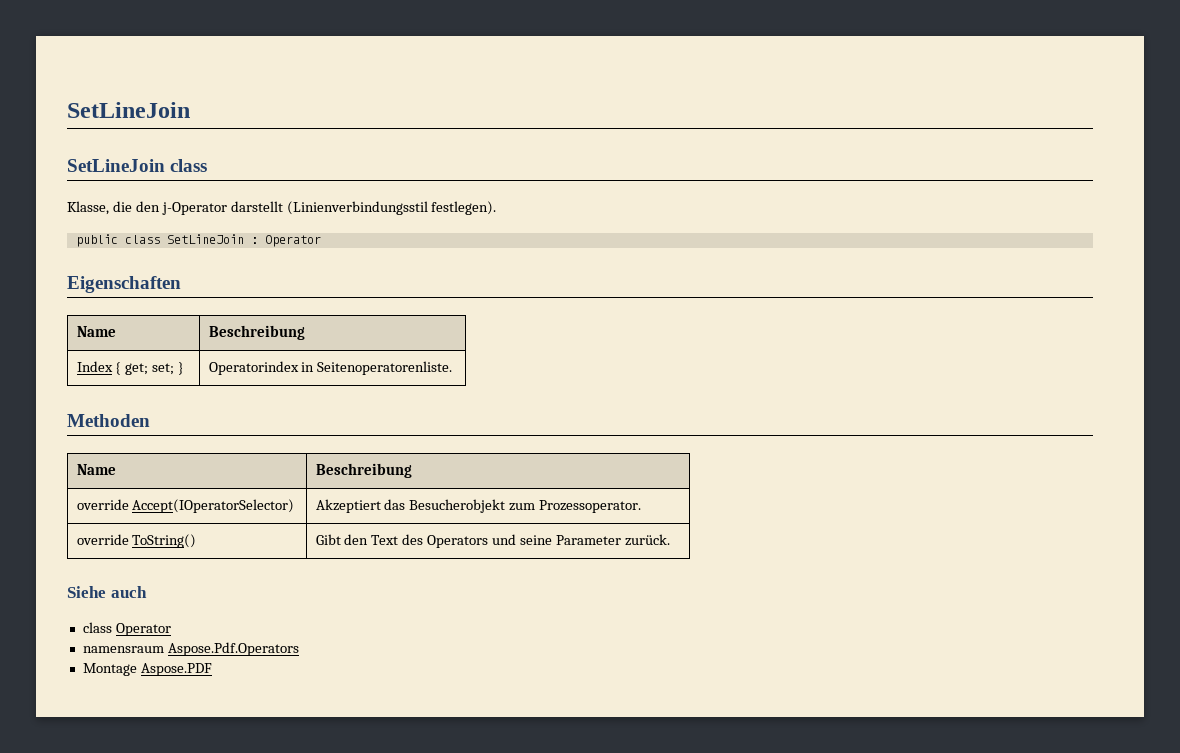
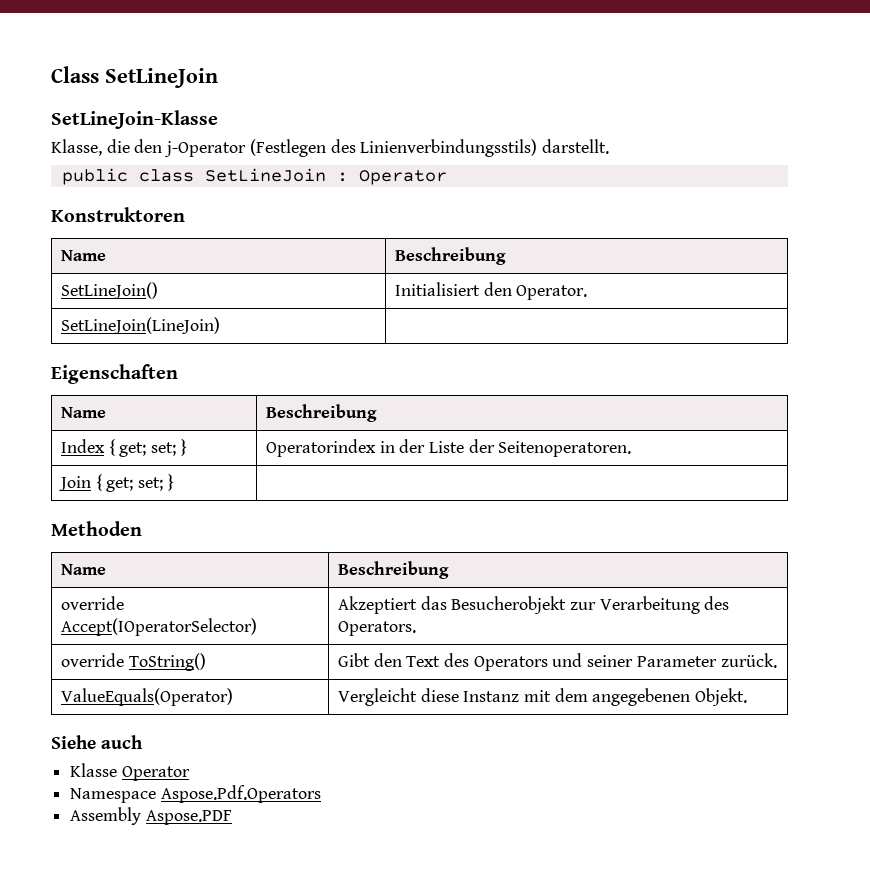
(67, 110) none -> [51,66,99,83] Class
[67,159,208,172] SetLineJoin class -> [51,110,218,129] SetLineJoin-Klasse
[230,201,497,215] darstellt (Linienverbindungsstil festlegen). -> [249,139,610,157] (Festlegen des Linienverbindungsstils) darstellt.
(321, 241) none -> [51,207,185,222] [60,250,106,261] [394,247,506,265] [60,282,158,299] [394,282,588,300] [60,317,220,334] // Konstruktoren // Name | Beschreibung // SetLineJoin() | Initialisiert den Operator. // SetLineJoin(LineJoin) |
[317,361,453,375] Seitenoperatorenliste. -> [399,439,632,457] [58,474,174,492] der Liste der Seitenoperatoren. // Join { get; set; } |
[509,500,642,513] zum Prozessoperator. -> [570,596,730,614] [337,621,416,636] zur Verarbeitung des Operators.
[520,535,553,545] seine -> [587,655,634,667] seiner
(670, 540) none -> [60,688,233,706] [337,688,748,706] // ValueEquals(Operator) | Vergleicht diese Instanz mit dem angegebenen Objekt.
[82,622,171,636] [82,646,164,653] class Operator // namensraum -> [70,763,190,781] [70,788,157,803] Klasse Operator // Namespace
[82,663,137,676] Montage -> [70,807,142,825] Assembly

